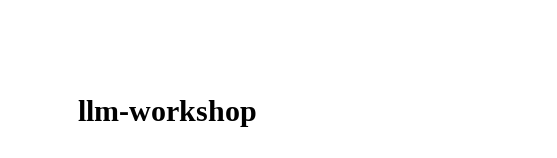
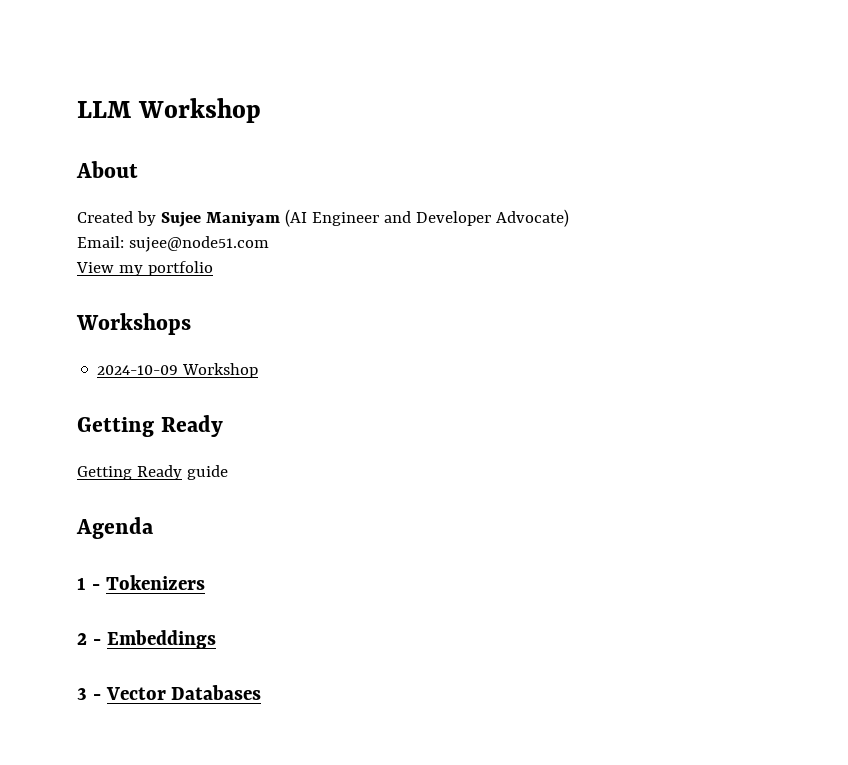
[78,100,257,127] llm-workshop -> [77,98,261,123] [76,161,138,178] [77,209,569,227] [77,236,269,252] [76,261,213,276] [76,313,191,335] [97,363,259,378] [77,415,223,437] [77,465,228,480] [76,517,154,539] [77,575,205,590] [77,630,216,649] [77,685,262,700] LLM Workshop // About // Created by Sujee Maniyam (AI Engineer and Developer Advocate) // Email: sujee@node51.com // View my portfolio // Workshops // 2024-10-09 Workshop // Getting Ready // Getting Ready guide // Agenda // 1 - Tokenizers // 2 - Embeddings // 3 - Vector Databases

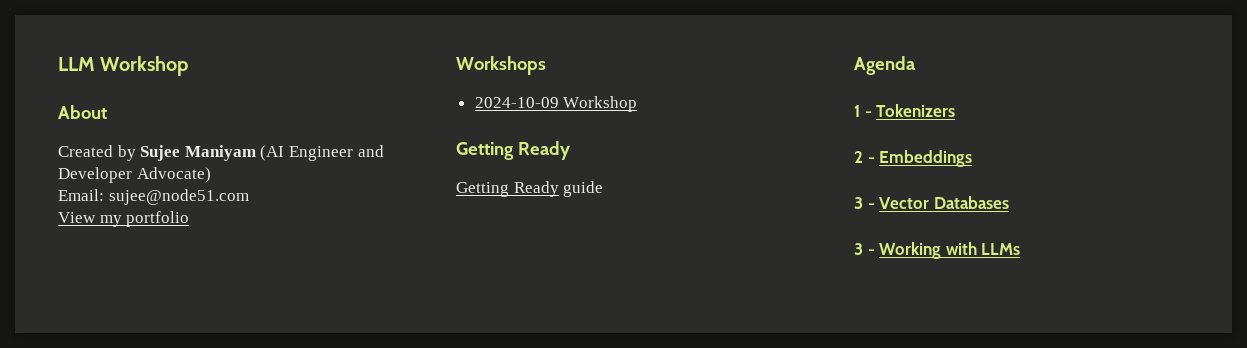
(262, 692) none -> [854,242,1021,259] // 3 - Working with LLMs

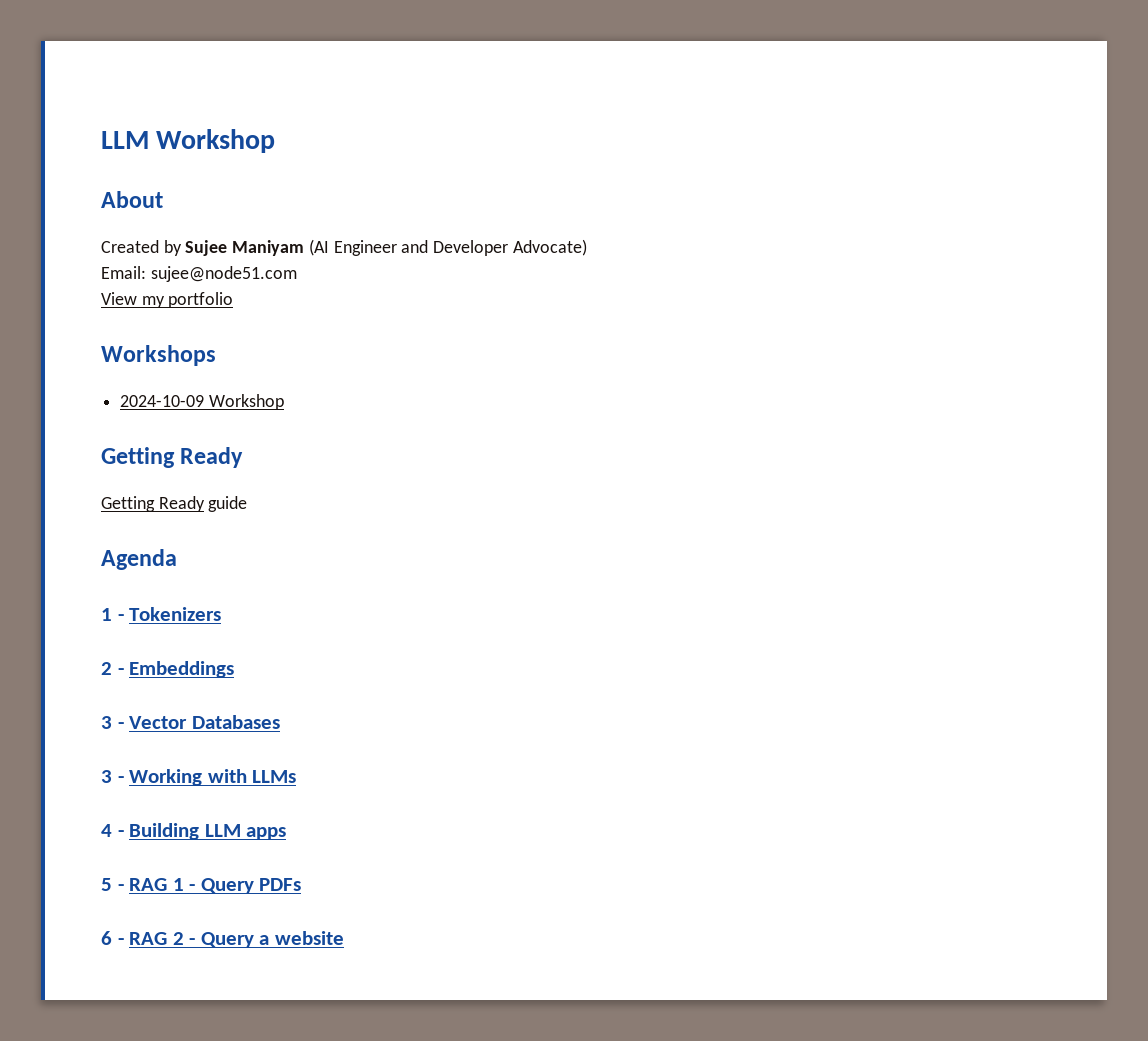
(1021, 249) none -> [101,823,287,840] [101,878,302,894] [101,931,344,948] // 4 - Building LLM apps // 5 - RAG 1 - Query PDFs // 6 - RAG 2 - Query a website

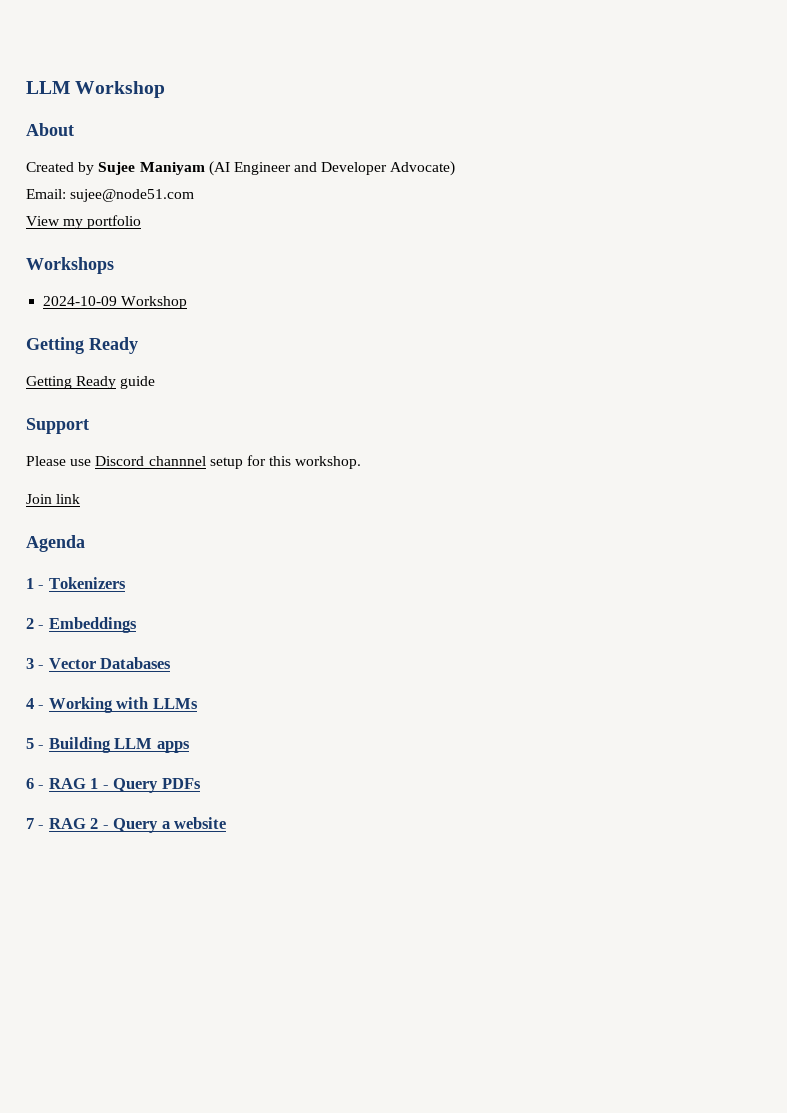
(248, 504) none -> [26,418,89,434] [26,455,362,469] [26,494,81,504] // Support // Please use Discord channnel setup for this workshop. // Join link
[101,770,112,783] 3 -> [26,698,34,709] 4
[101,824,112,837] 4 -> [26,738,34,749] 5
[101,878,112,891] 5 -> [26,778,34,789] 6
[101,931,112,945] 6 -> [26,818,34,829] 7

